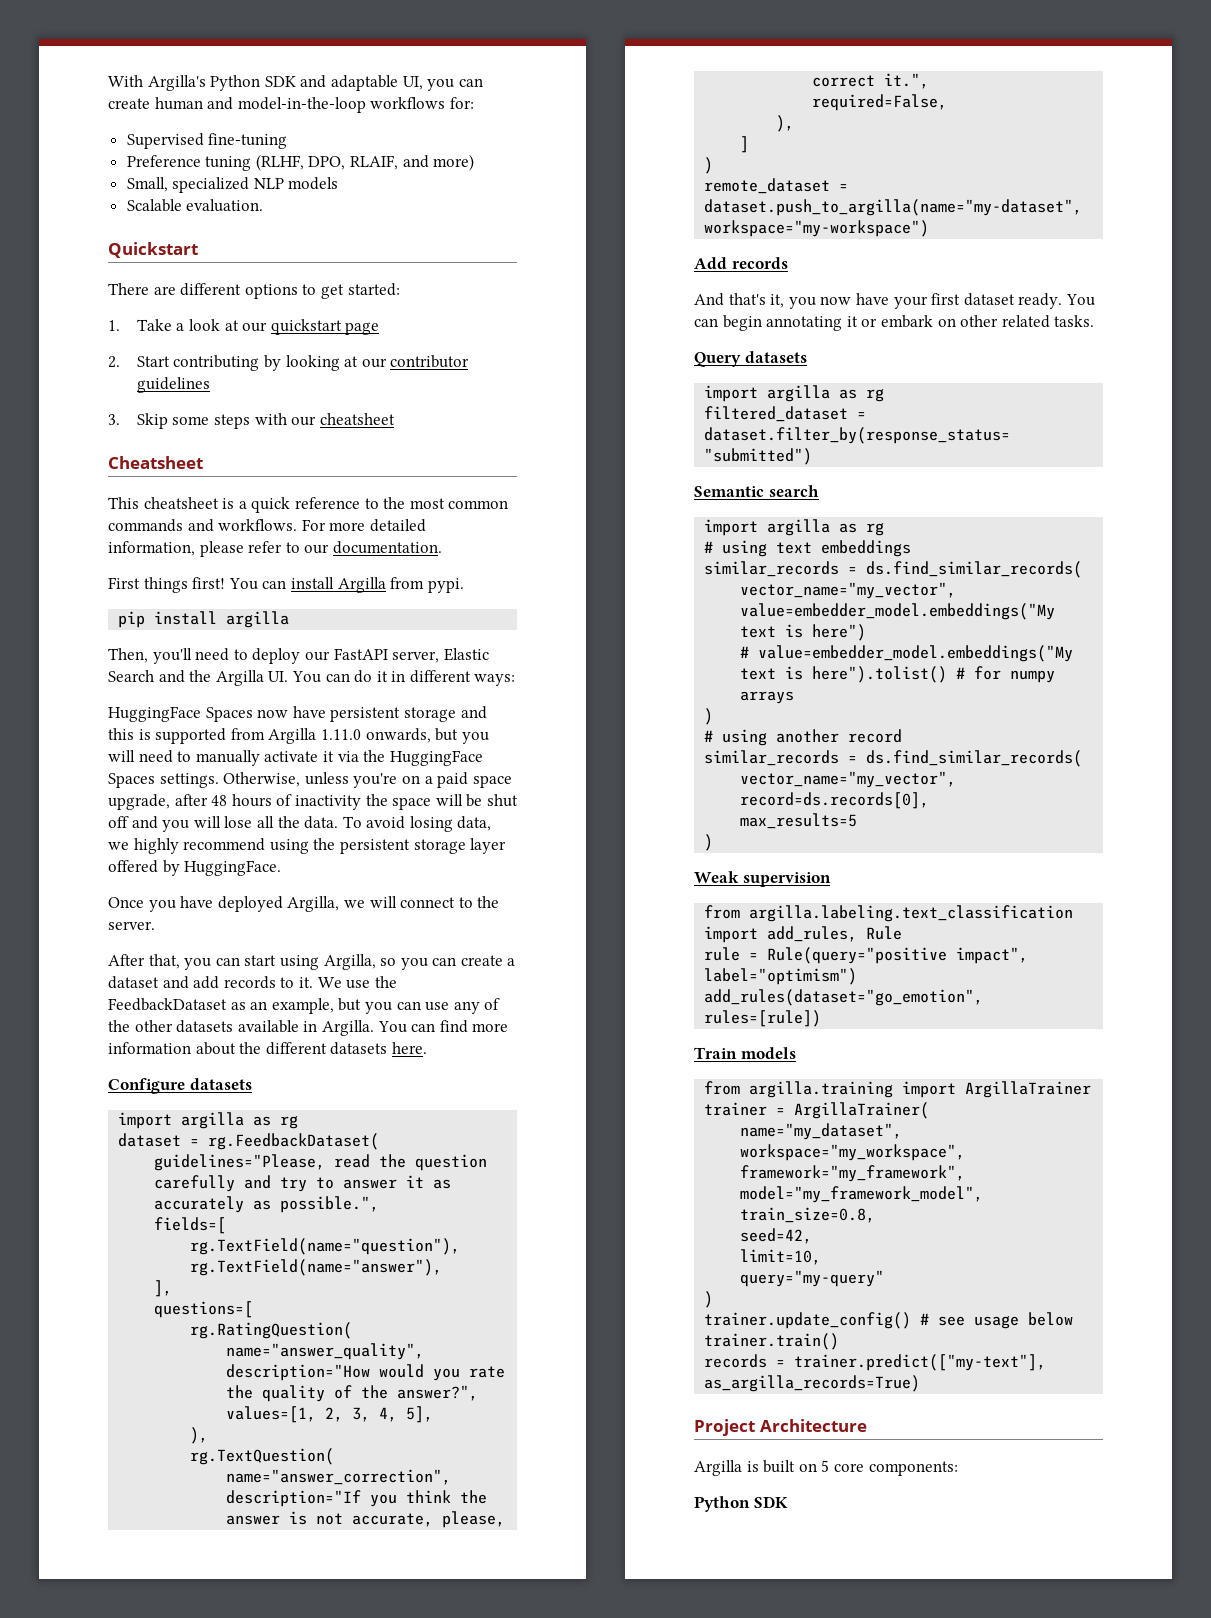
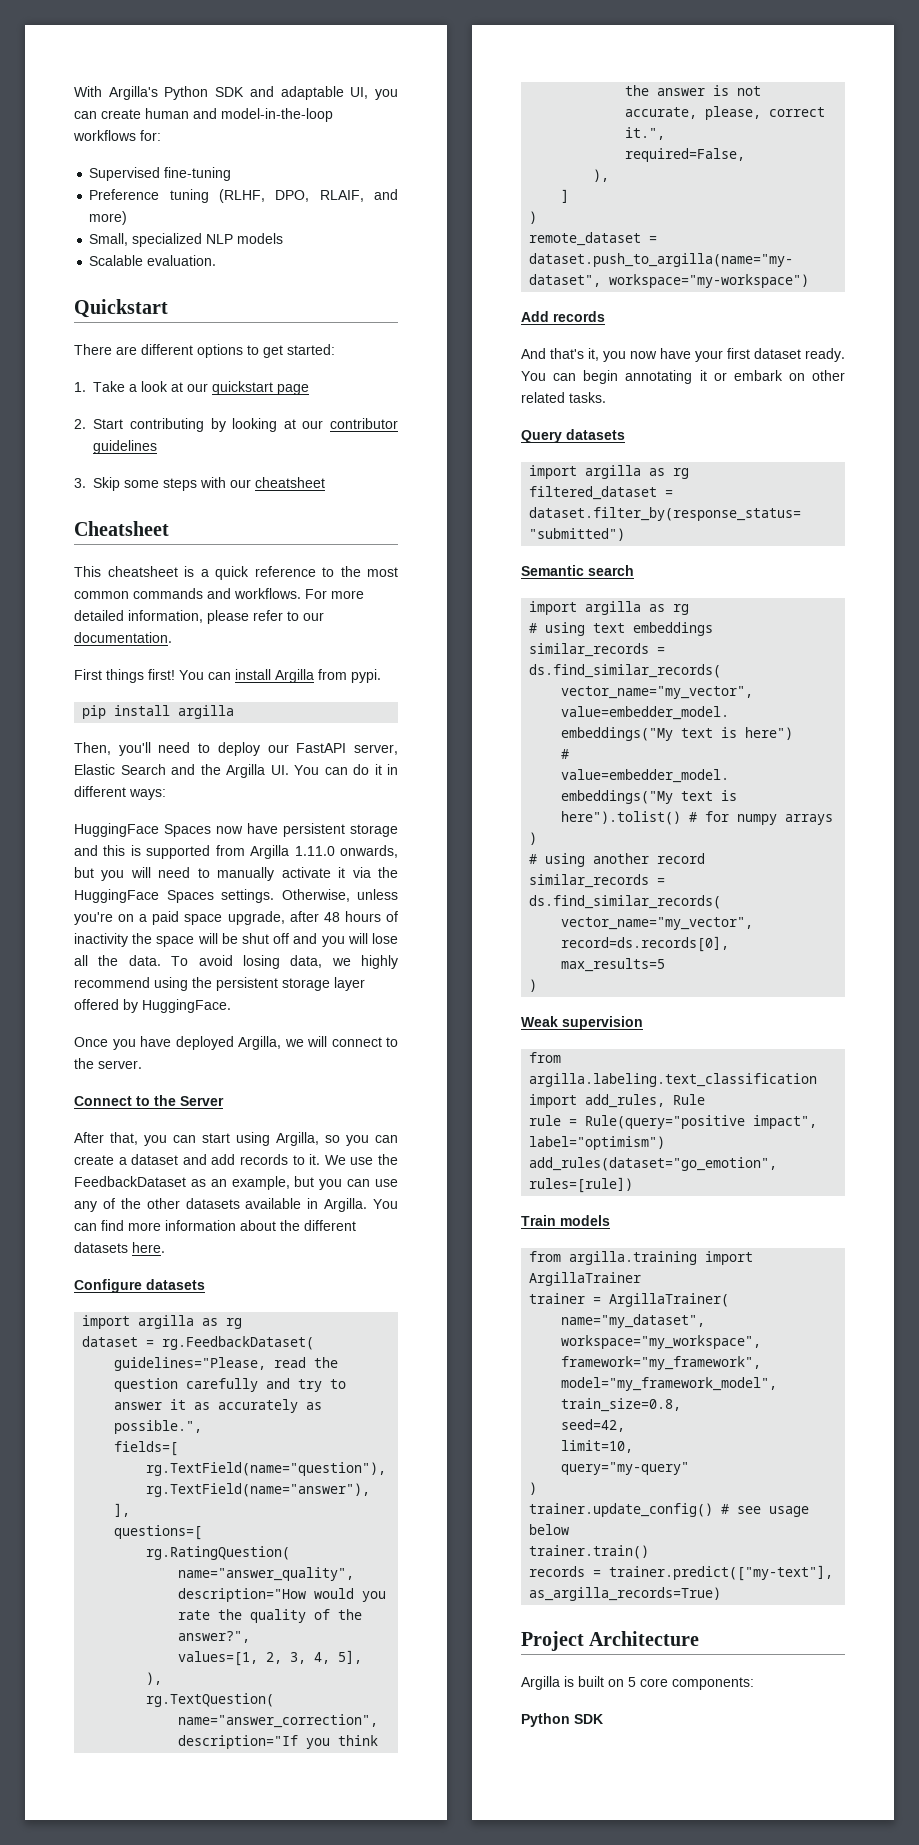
(155, 925) none -> [74,1095,224,1106] // Connect to the Server

